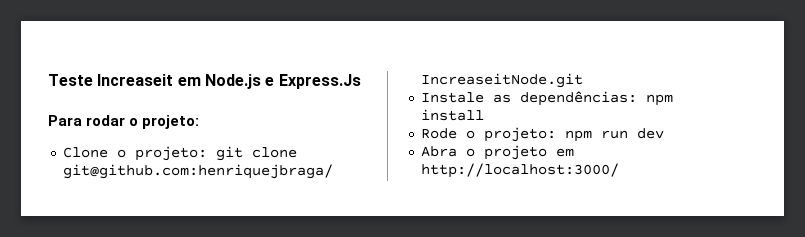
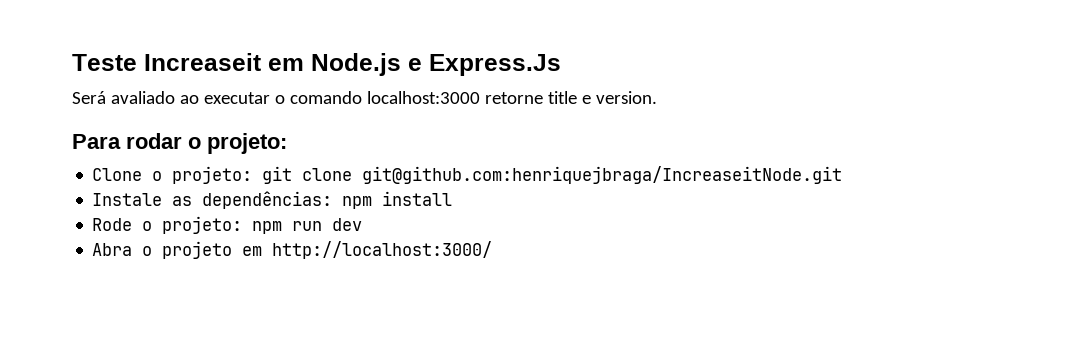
(361, 81) none -> [72,91,657,104] // Será avaliado ao executar o comando localhost:3000 retorne title e version.

